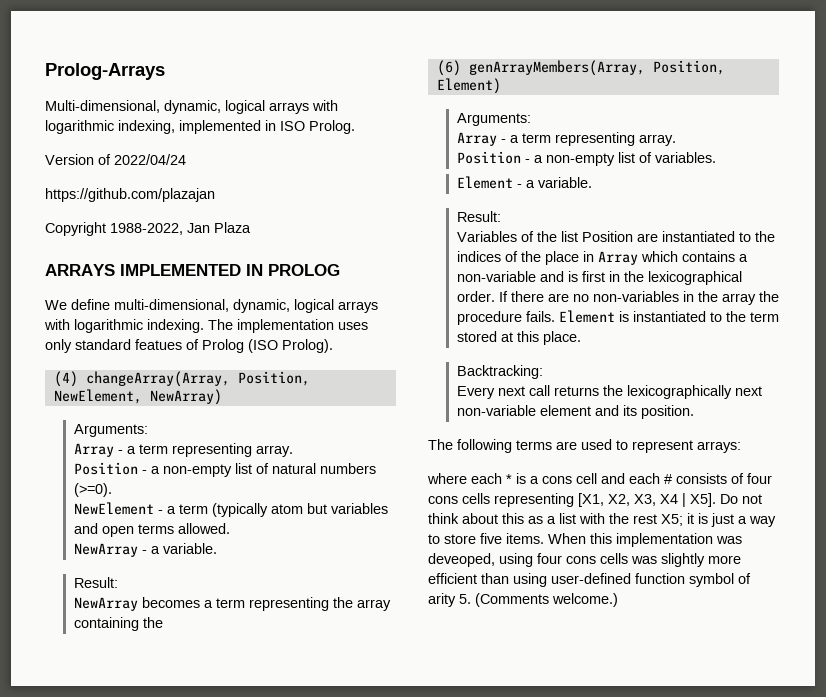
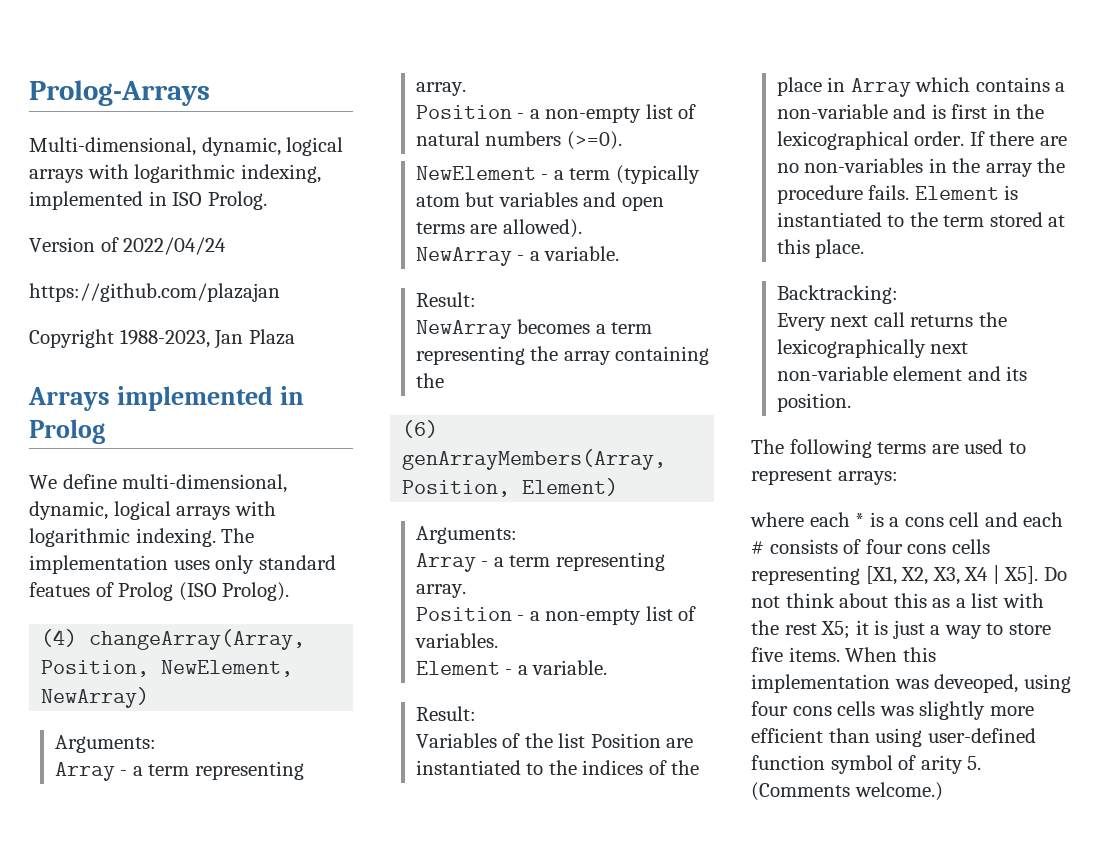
[110,223,183,235] 1988-2022, -> [119,329,210,348] 1988-2023,
[45,264,340,276] ARRAYS IMPLEMENTED IN PROLOG -> [28,386,304,411] [29,419,105,444] Arrays implemented in Prolog
[177,523,230,534] allowed. -> [470,219,582,238] are allowed).

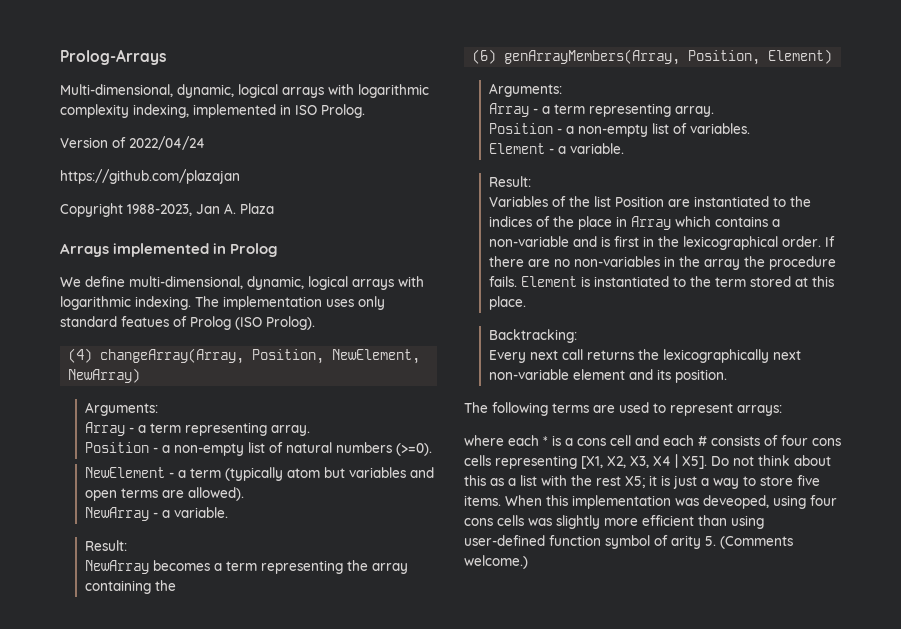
(236, 173) none -> [60,104,129,118] complexity
(244, 339) none -> [224,203,236,214] A.

